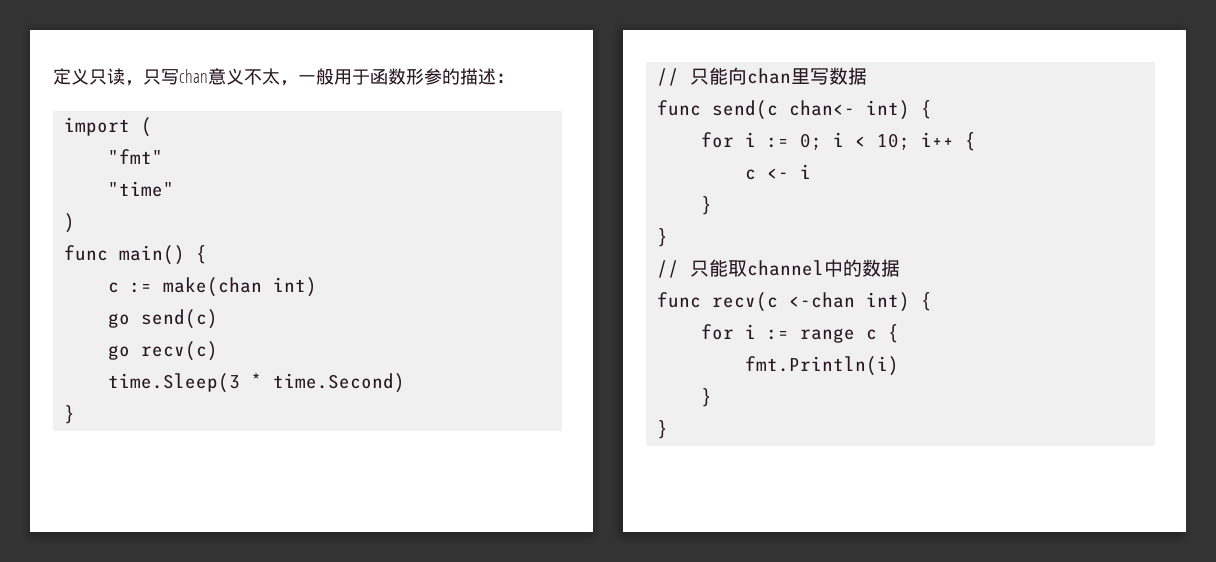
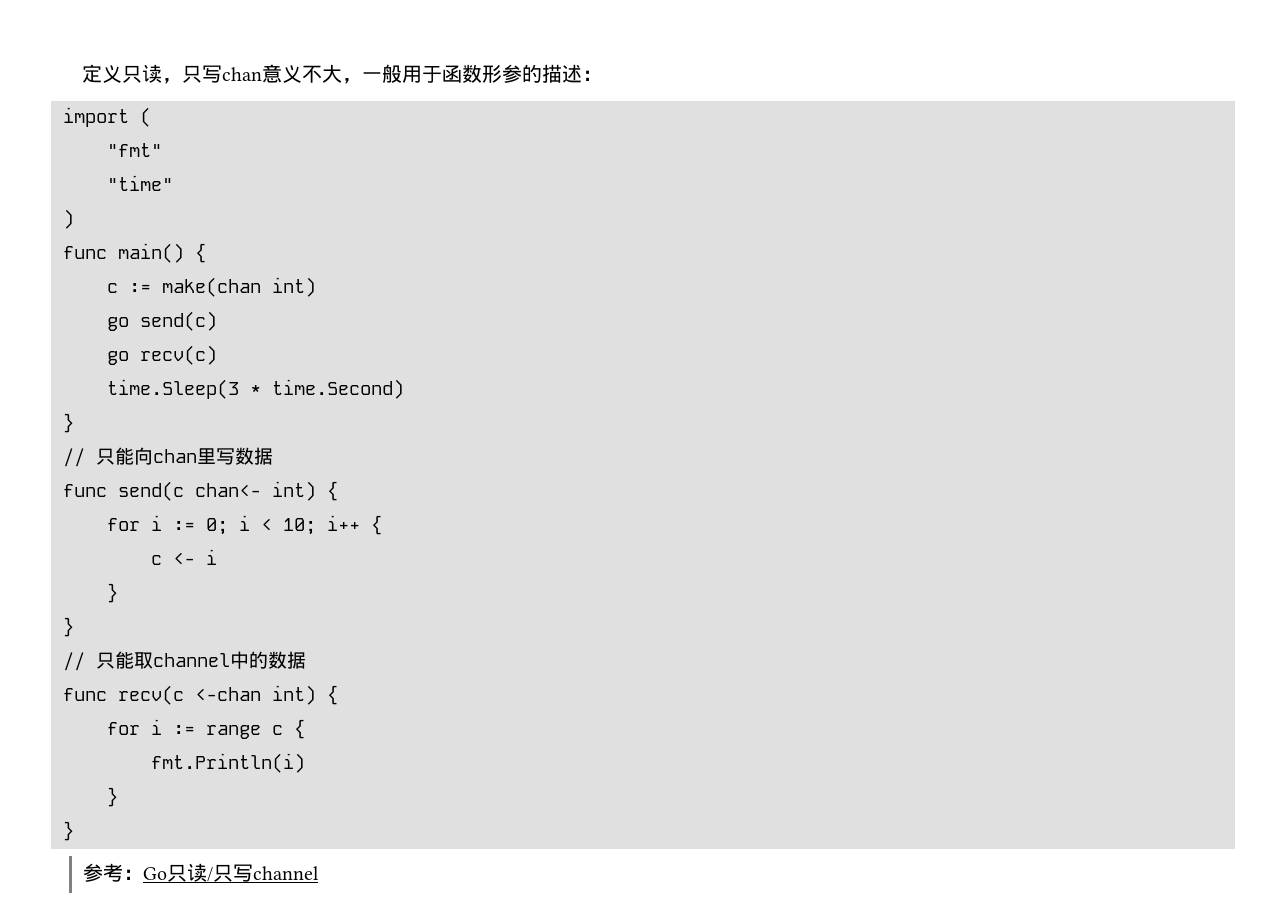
[262,68,280,85] 太 -> [322,64,343,83] 大
(668, 429) none -> [82,863,319,882] // 参考：Go只读/只写channel

